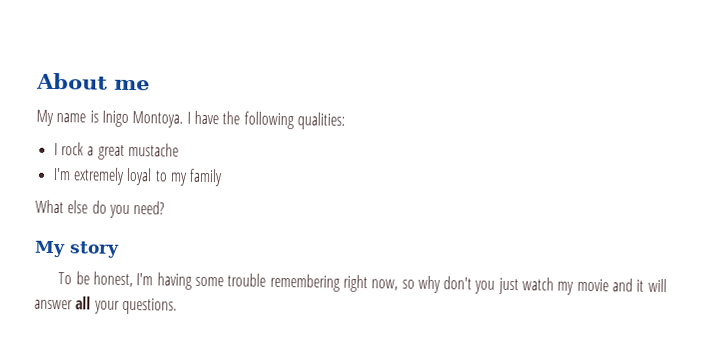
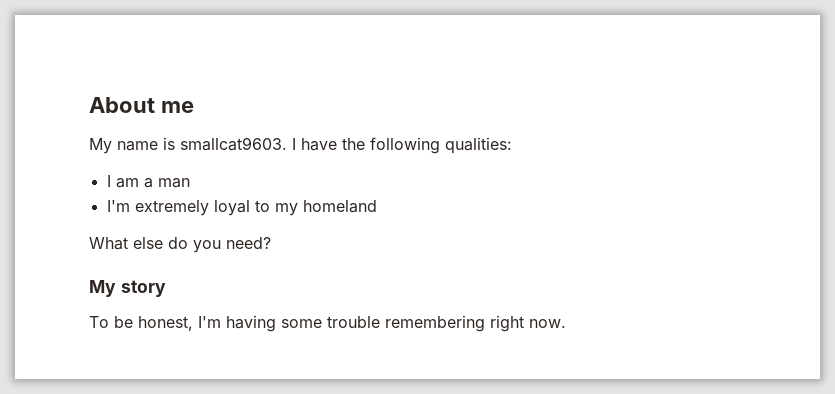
[101,110,184,128] Inigo Montoya. -> [180,137,287,151] smallcat9603.
[60,142,179,160] rock a great mustache -> [115,178,190,188] am a man
[189,168,224,187] family -> [302,200,377,213] homeland
[371,275,667,295] [34,296,177,315] now, so why don't you just watch my movie and it will answer all your questions. -> [529,319,566,328] now.

